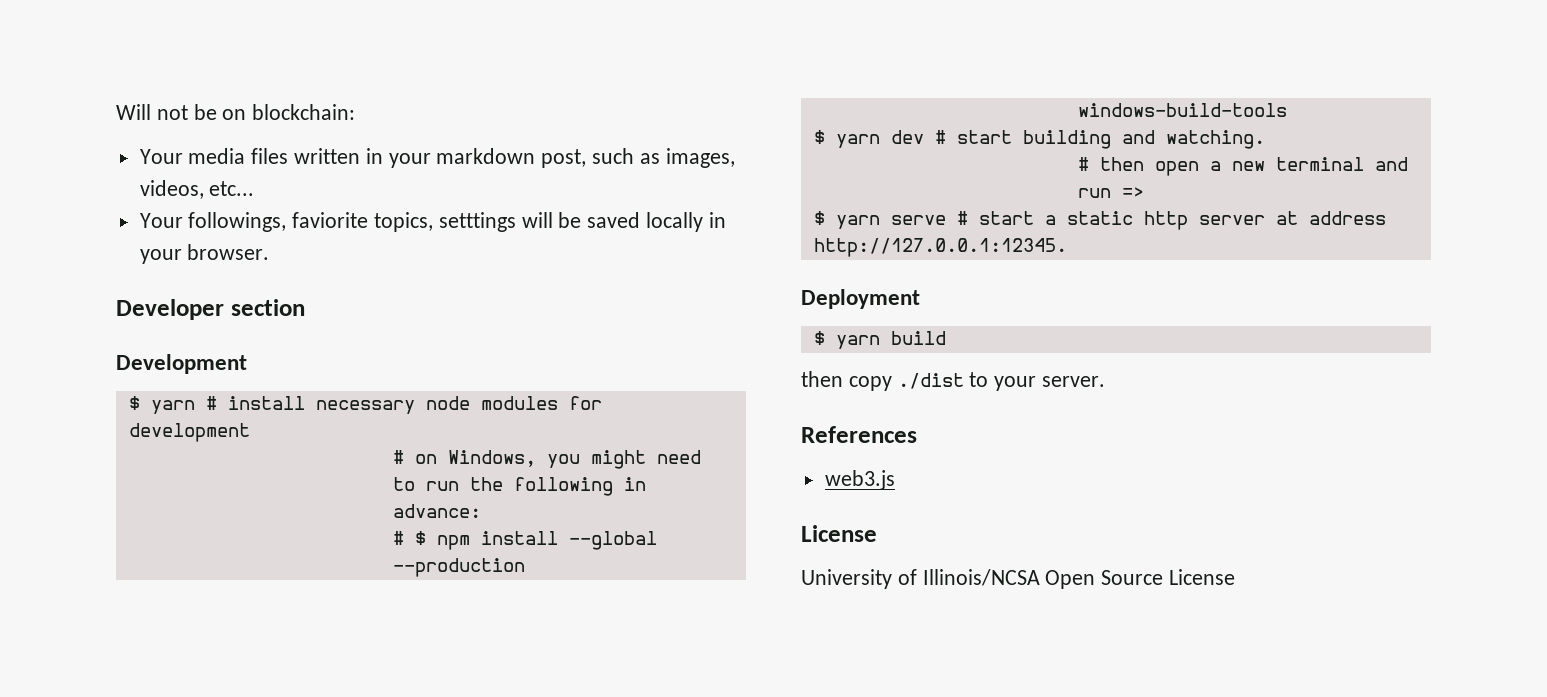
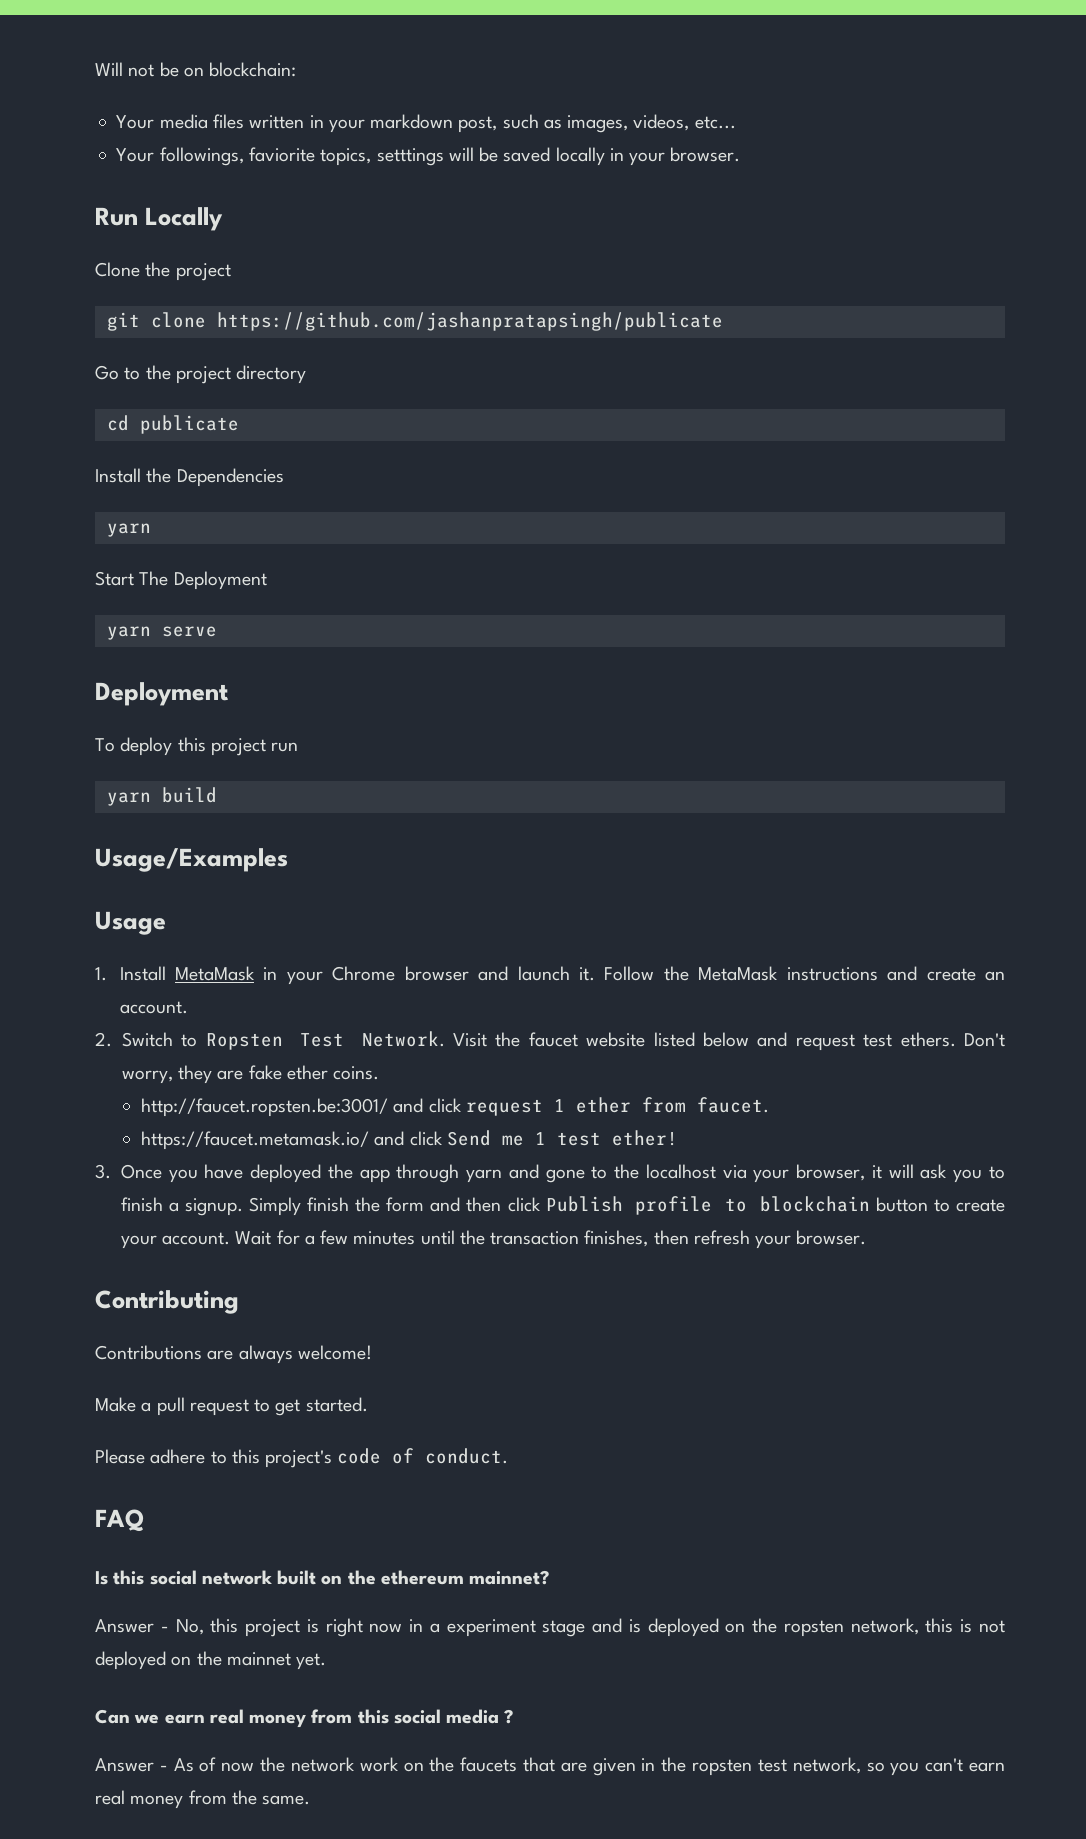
[116,299,305,320] [116,354,247,374] [128,396,602,414] [128,423,250,442] [392,450,701,469] [392,477,646,496] [392,504,481,518] [392,531,657,550] [392,558,525,577] [1077,103,1287,117] [813,130,1265,149] [1077,157,1408,176] [1077,187,1144,198] [813,211,1386,230] [813,238,1067,257] [801,289,920,309] [813,331,946,349] [801,371,1106,391] [801,426,917,443] [824,470,895,490] [801,525,877,542] [801,569,1236,589] Developer section // Development // $ yarn # install necessary node modules for development // # on Windows, you might need to run the following in advance: // # $ npm install --global --production windows-build-tools // $ yarn dev # start building and watching. // # then open a new terminal and run => // $ yarn serve # start a static http server at address http://127.0.0.1:12345. // Deployment // $ yarn build // then copy ./dist to your server. // References // web3.js // License // University of Illinois/NCSA Open Source License -> [95,207,224,231] [95,262,231,281] [106,312,723,331] [95,365,307,384] [106,415,239,434] [95,468,284,487] [106,523,151,537] [95,571,267,590] [106,626,217,640] [95,682,229,706] [95,737,299,756] [106,787,217,806] [95,848,288,872] [95,911,166,935] [95,966,1005,985] [119,1001,188,1014] [95,1031,1006,1051] [121,1065,380,1084] [140,1097,769,1117] [140,1130,678,1150] [95,1164,1006,1183] [120,1196,1005,1216] [120,1230,867,1249] [95,1290,239,1314] [95,1345,372,1364] [95,1397,368,1416] [95,1448,509,1468] [95,1509,144,1532] [95,1570,550,1585] [95,1618,1006,1637] [95,1651,327,1670] [95,1709,514,1728] [95,1757,1006,1776] [95,1790,311,1809] Run Locally // Clone the project // git clone https://github.com/jashanpratapsingh/publicate // Go to the project directory // cd publicate // Install the Dependencies // yarn // Start The Deployment // yarn serve // Deployment // To deploy this project run // yarn build // Usage/Examples // Usage // 1. Install MetaMask in your Chrome browser and launch it. Follow the MetaMask instructions and create an account. // 2. Switch to Ropsten Test Network. Visit the faucet website listed below and request test ethers. Don't worry, they are fake ether coins. // http://faucet.ropsten.be:3001/ and click request 1 ether from faucet. // https://faucet.metamask.io/ and click Send me 1 test ether! // 3. Once you have deployed the app through yarn and gone to the localhost via your browser, it will ask you to finish a signup. Simply finish the form and then click Publish profile to blockchain button to create your account. Wait for a few minutes until the transaction finishes, then refresh your browser. // Contributing // Contributions are always welcome! // Make a pull request to get started. // Please adhere to this project's code of conduct. // FAQ // Is this social network built on the ethereum mainnet? // Answer - No, this project is right now in a experiment stage and is deployed on the ropsten network, this is not deployed on the mainnet yet. // Can we earn real money from this social media ? // Answer - As of now the network work on the faucets that are given in the ropsten test network, so you can't earn real money from the same.

